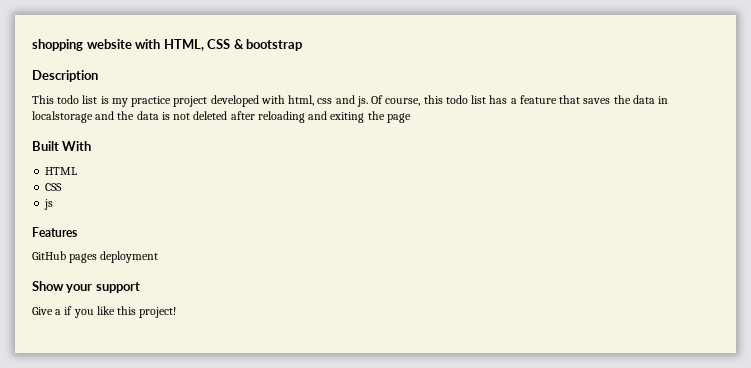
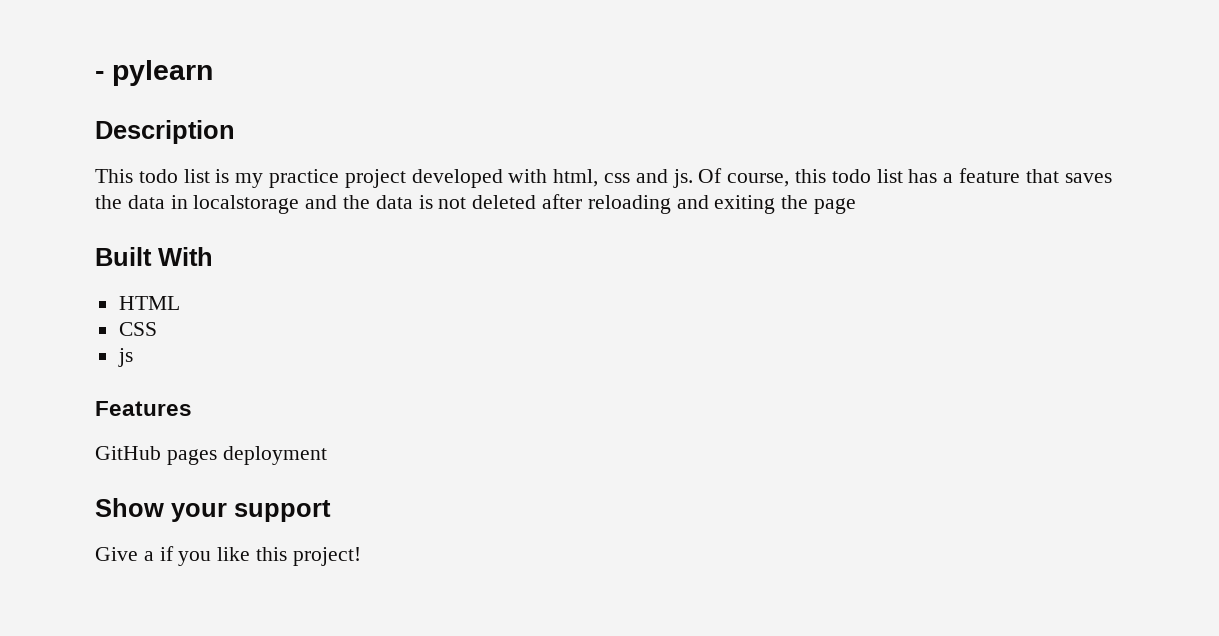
[32,39,303,51] shopping website with HTML, CSS & bootstrap -> [95,60,213,86] - pylearn

